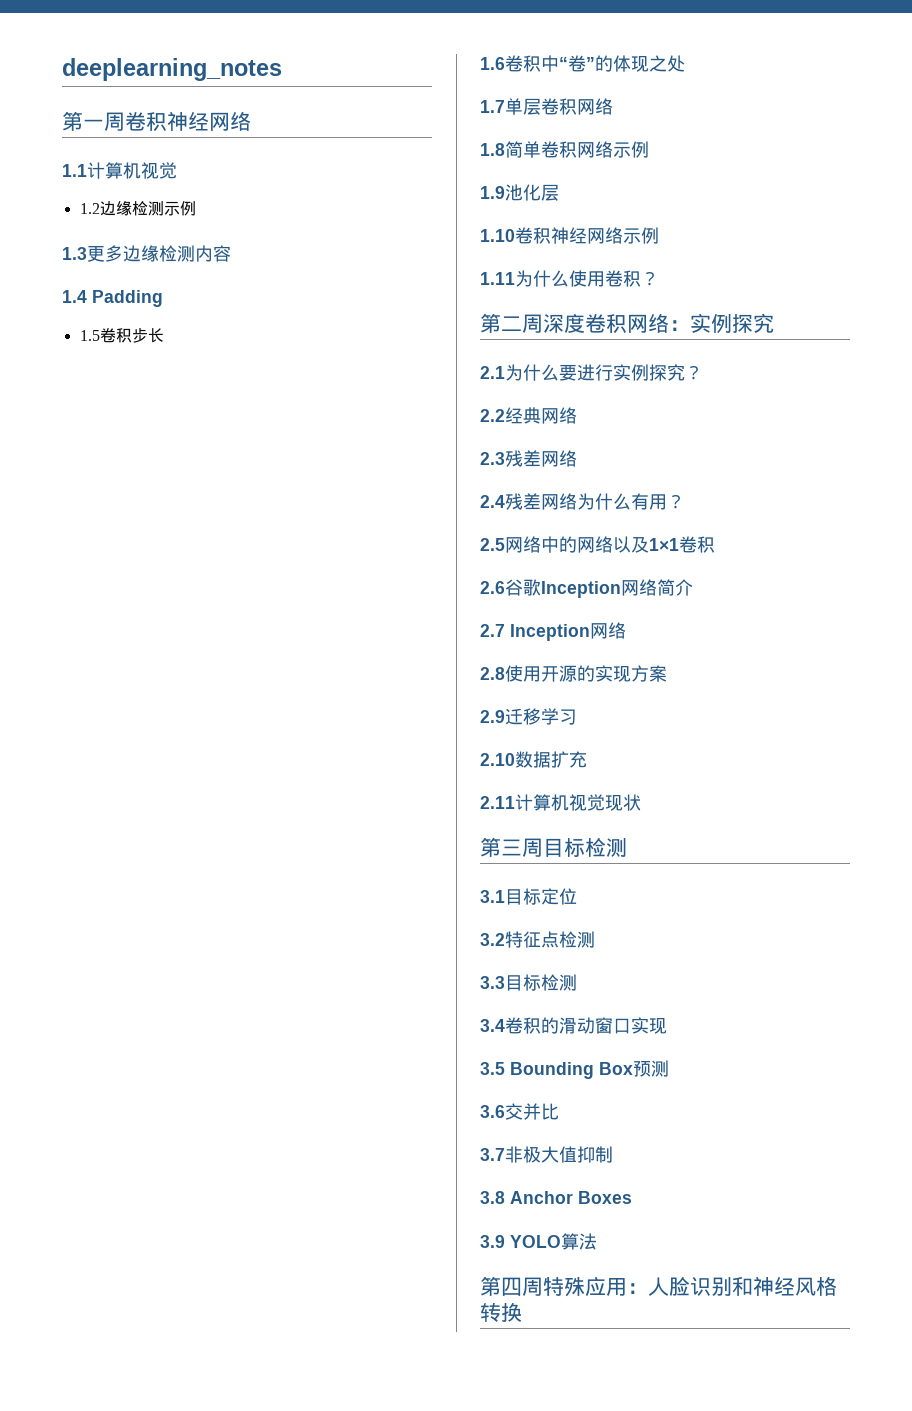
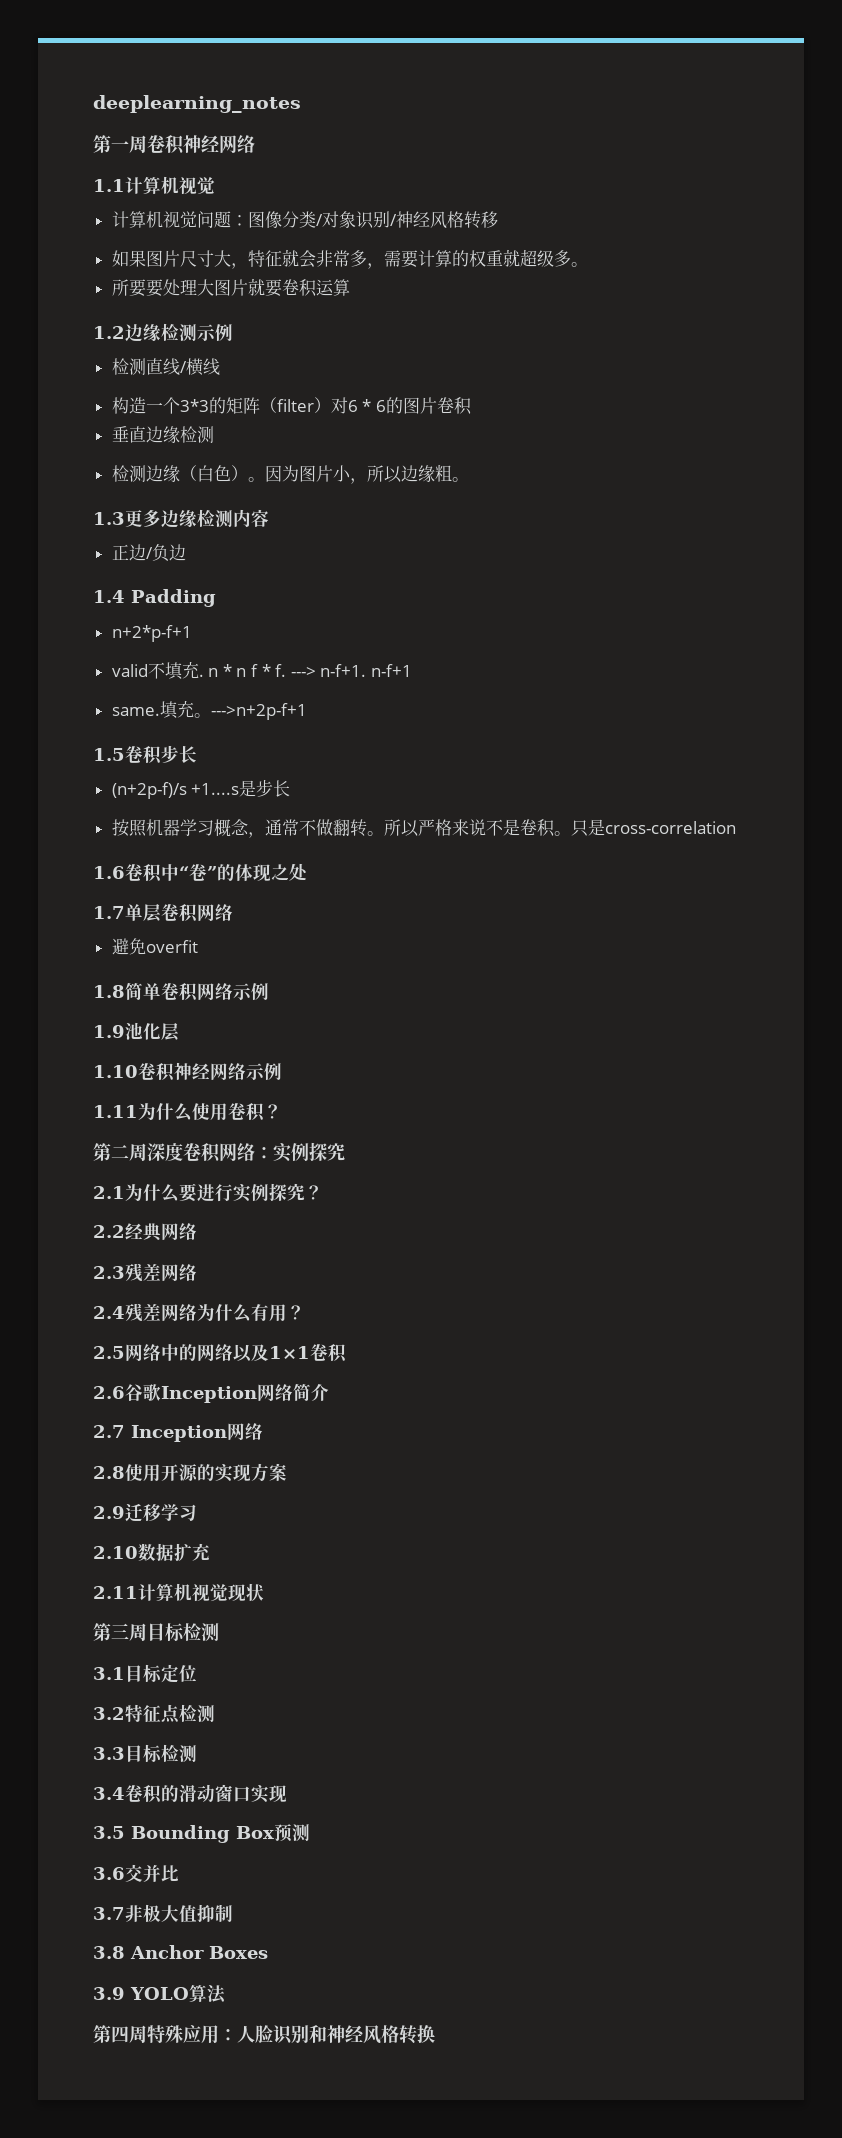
[79,201,196,216] 1.2边缘检测示例 -> [111,211,498,229] [111,249,588,269] [111,278,350,297] [93,323,233,342] [111,358,220,376] [111,397,472,415] [111,426,214,443] [111,464,469,484] 计算机视觉问题：图像分类/对象识别/神经风格转移 // 如果图片尺寸大，特征就会非常多，需要计算的权重就超级多。 // 所要要处理大图片就要卷积运算 // 1.2边缘检测示例 // 检测直线/横线 // 构造一个3*3的矩阵（filter）对6 * 6的图片卷积 // 垂直边缘检测 // 检测边缘（白色）。因为图片小，所以边缘粗。
(231, 253) none -> [111,544,186,562] // 正边/负边
[79,328,164,343] 1.5卷积步长 -> [111,625,192,642] [111,661,413,680] [111,700,307,720] [93,745,197,765] [111,779,291,799] [111,819,736,838] n+2*p-f+1 // valid不填充. n * n f * f. ---> n-f+1. n-f+1 // same.填充。--->n+2p-f+1 // 1.5卷积步长 // (n+2p-f)/s +1....s是步长 // 按照机器学习概念，通常不做翻转。所以严格来说不是卷积。只是cross-correlation
(613, 106) none -> [111,938,198,955] // 避免overfit

